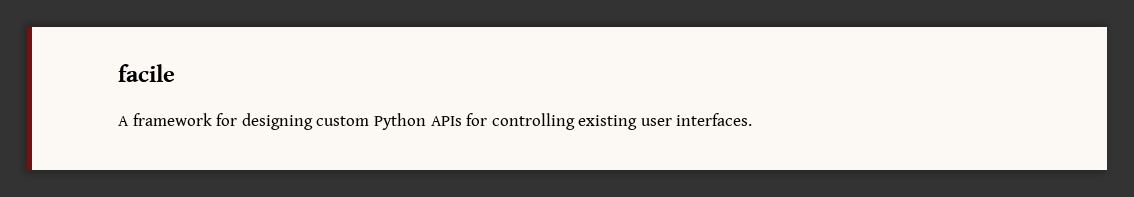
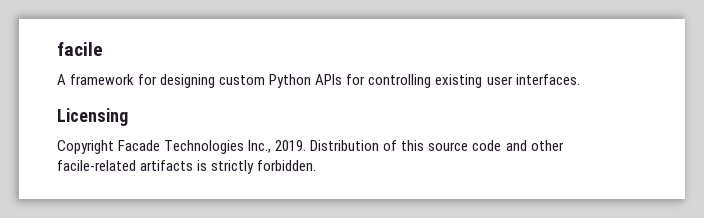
(753, 119) none -> [57,108,128,126] [57,140,564,154] [57,160,317,174] // Licensing // Copyright Facade Technologies Inc., 2019. Distribution of this source code and other facile-related artifacts is strictly forbidden.

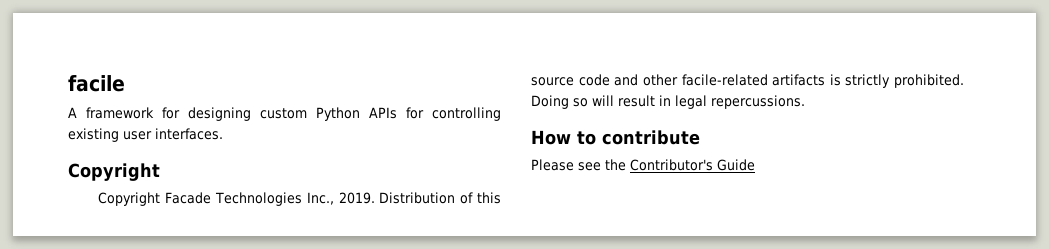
[57,108,128,126] Licensing -> [68,163,160,181] Copyright
[257,160,317,171] forbidden. -> [894,74,964,88] [531,95,805,109] [531,130,700,145] [531,159,755,171] prohibited. Doing so will result in legal repercussions. // How to contribute // Please see the Contributor's Guide

